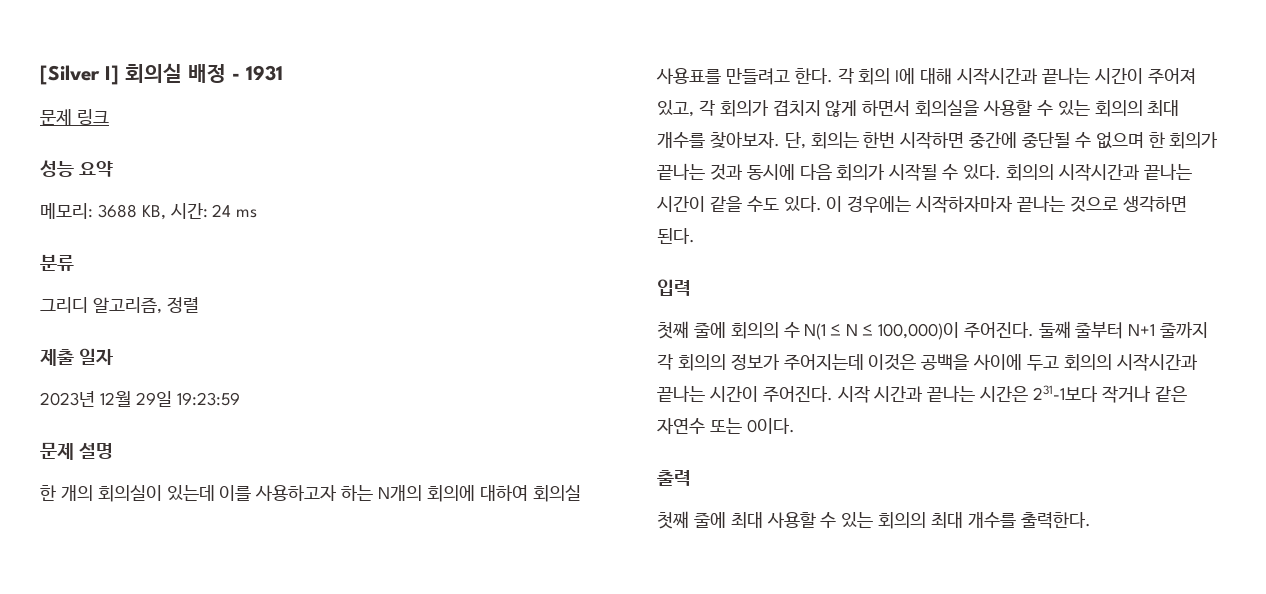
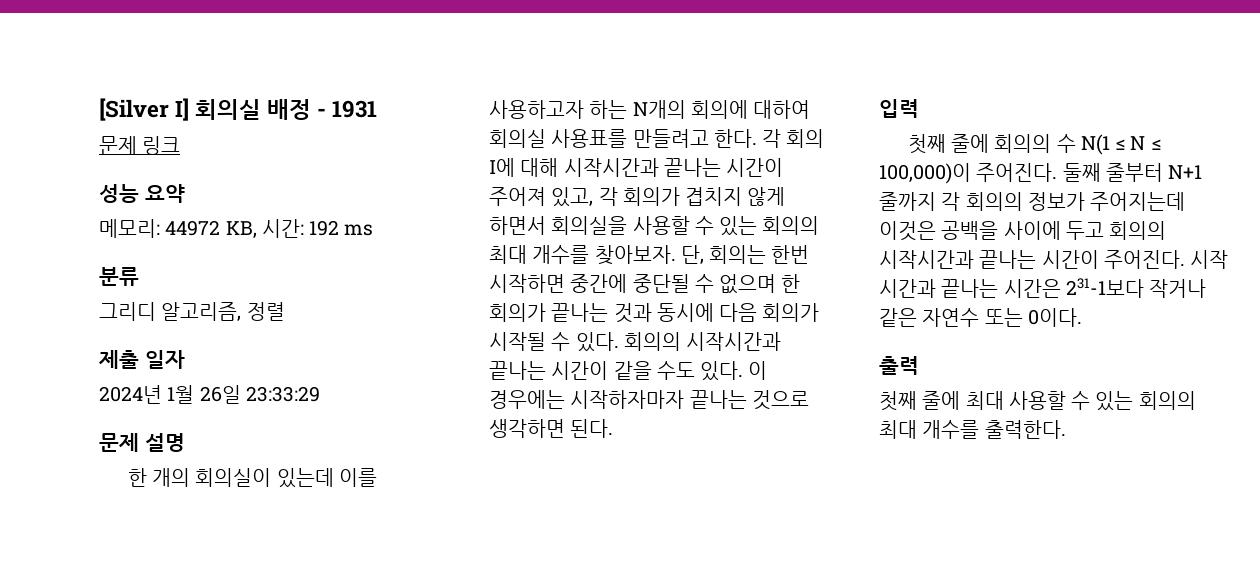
[97,204,137,218] 3688 -> [165,220,221,236] 44972
[212,204,232,217] 24 -> [309,220,340,236] 192
[40,391,240,407] 2023년 12월 29일 19:23:59 -> [99,385,320,404] 2024년 1월 26일 23:33:29

